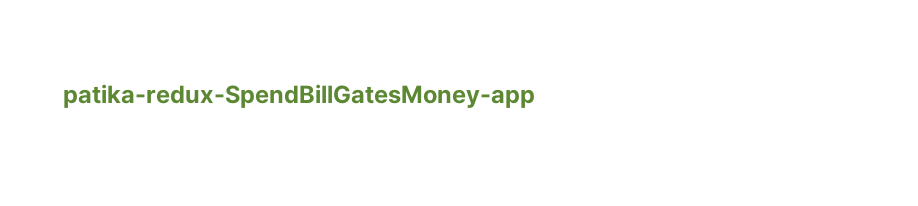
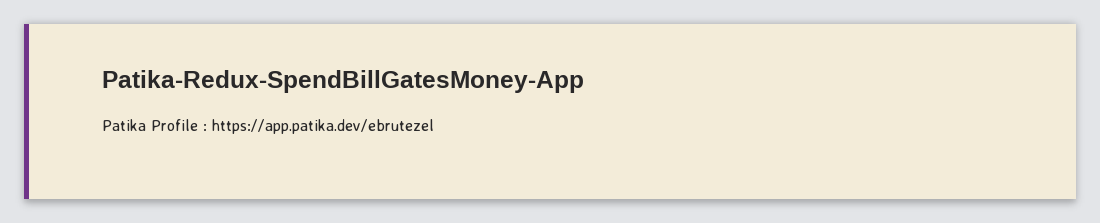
[63,84,535,108] patika-redux-SpendBillGatesMoney-app -> [102,70,584,93] [102,119,434,134] Patika-Redux-SpendBillGatesMoney-App // Patika Profile : https://app.patika.dev/ebrutezel

